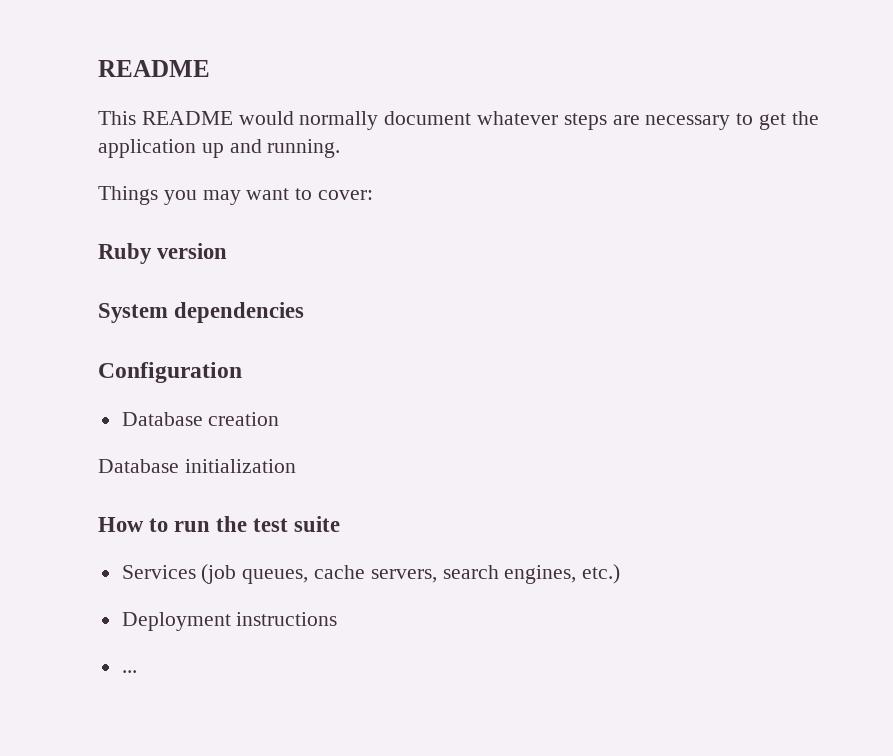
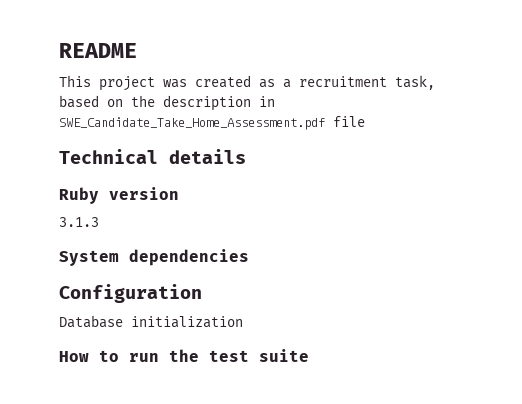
[141,111,819,130] [98,139,341,158] [98,186,374,205] README would normally document whatever steps are necessary to get the application up and running. // Things you may want to cover: -> [99,75,435,91] [59,95,275,111] [59,116,365,130] [59,149,246,164] project was created as a recruitment task, based on the description in SWE_Candidate_Take_Home_Assessment.pdf file // Technical details
(228, 251) none -> [59,217,99,227] // 3.1.3
[121,412,280,426] // Database creation -> (202, 293) none
[121,564,621,584] [121,612,338,631] [121,670,137,673] // Services (job queues, cache servers, search engines, etc.) // Deployment instructions // ... -> (309, 355) none

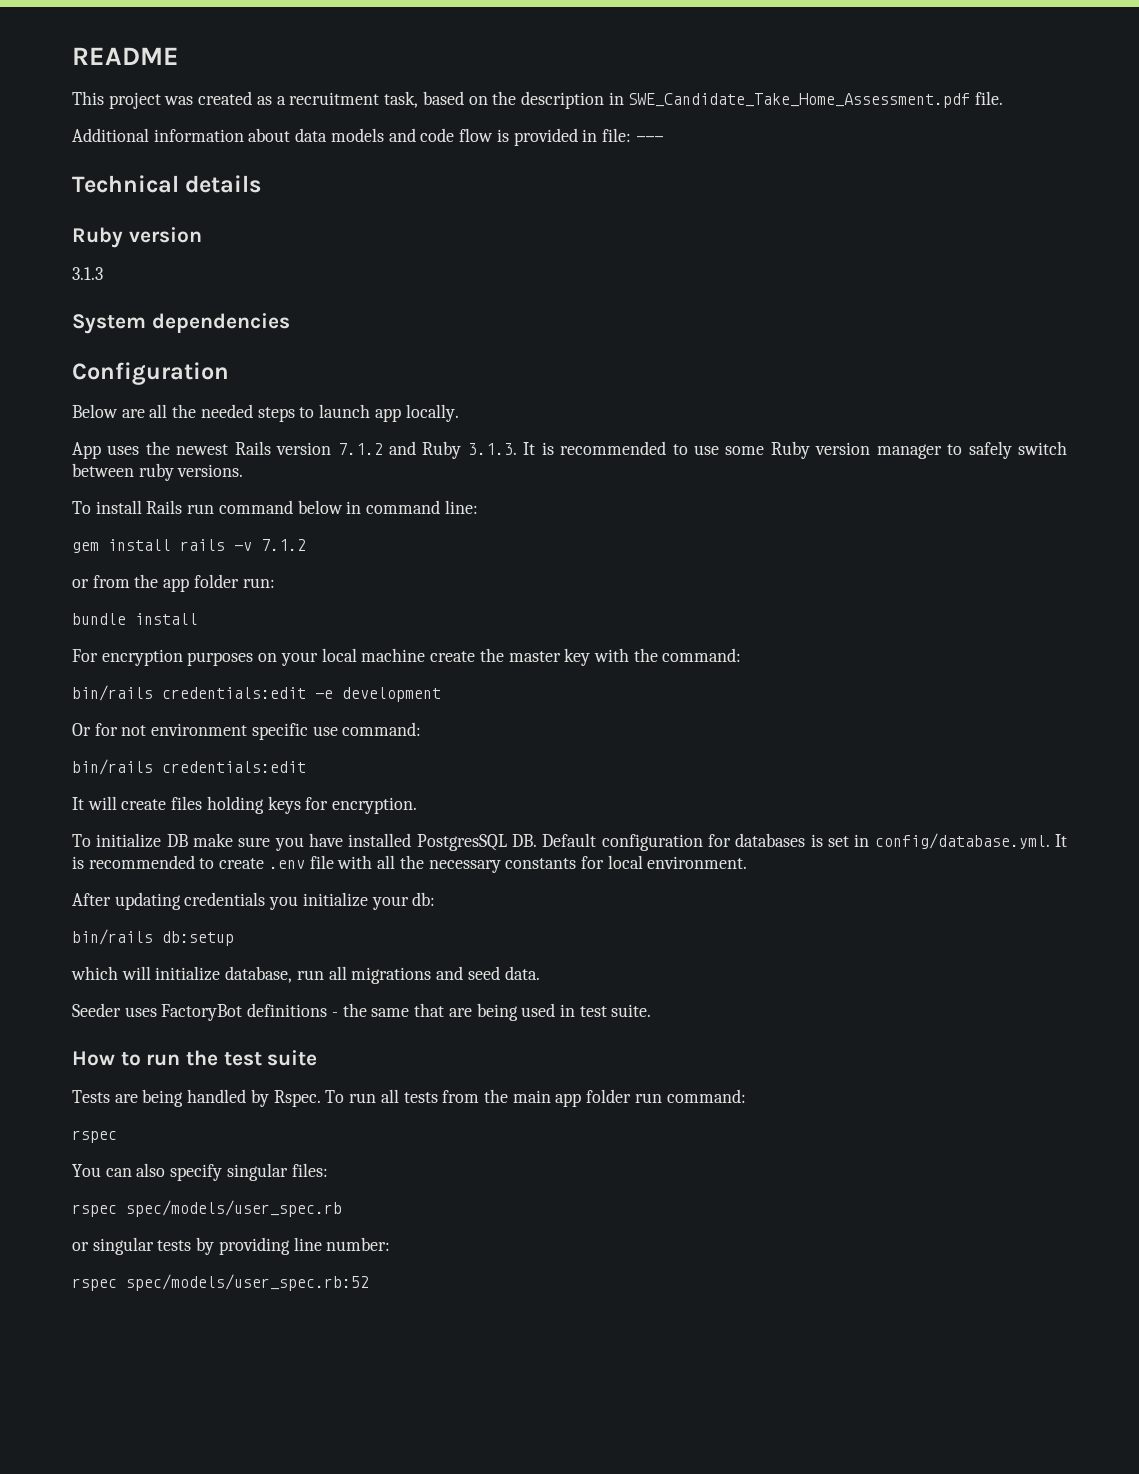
[333,116,365,127] file -> [975,91,1004,105] [72,128,663,146] file. // Additional information about data models and code flow is provided in file: ---
[59,315,243,328] Database initialization -> [72,404,459,422] [72,441,1068,459] [72,463,244,481] [72,500,478,514] [72,539,306,553] [72,574,275,592] [72,613,198,625] [72,648,742,666] [72,685,441,702] [72,722,422,740] [72,759,306,775] [72,796,418,814] [72,833,1068,851] [72,855,748,873] [72,892,436,910] [72,929,234,946] [71,966,540,984] [72,1003,652,1021] Below are all the needed steps to launch app locally. // App uses the newest Rails version 7.1.2 and Ruby 3.1.3. It is recommended to use some Ruby version manager to safely switch between ruby versions. // To install Rails run command below in command line: // gem install rails -v 7.1.2 // or from the app folder run: // bundle install // For encryption purposes on your local machine create the master key with the command: // bin/rails credentials:edit -e development // Or for not environment specific use command: // bin/rails credentials:edit // It will create files holding keys for encryption. // To initialize DB make sure you have installed PostgresSQL DB. Default configuration for databases is set in config/database.yml. It is recommended to create .env file with all the necessary constants for local environment. // After updating credentials you initialize your db: // bin/rails db:setup // which will initialize database, run all migrations and seed data. // Seeder uses FactoryBot definitions - the same that are being used in test suite.
(309, 355) none -> [72,1089,746,1107] [72,1130,117,1143] [72,1163,328,1181] [72,1200,342,1217] [72,1237,391,1255] [72,1274,369,1291] // Tests are being handled by Rspec. To run all tests from the main app folder run command: // rspec // You can also specify singular files: // rspec spec/models/user_spec.rb // or singular tests by providing line number: // rspec spec/models/user_spec.rb:52

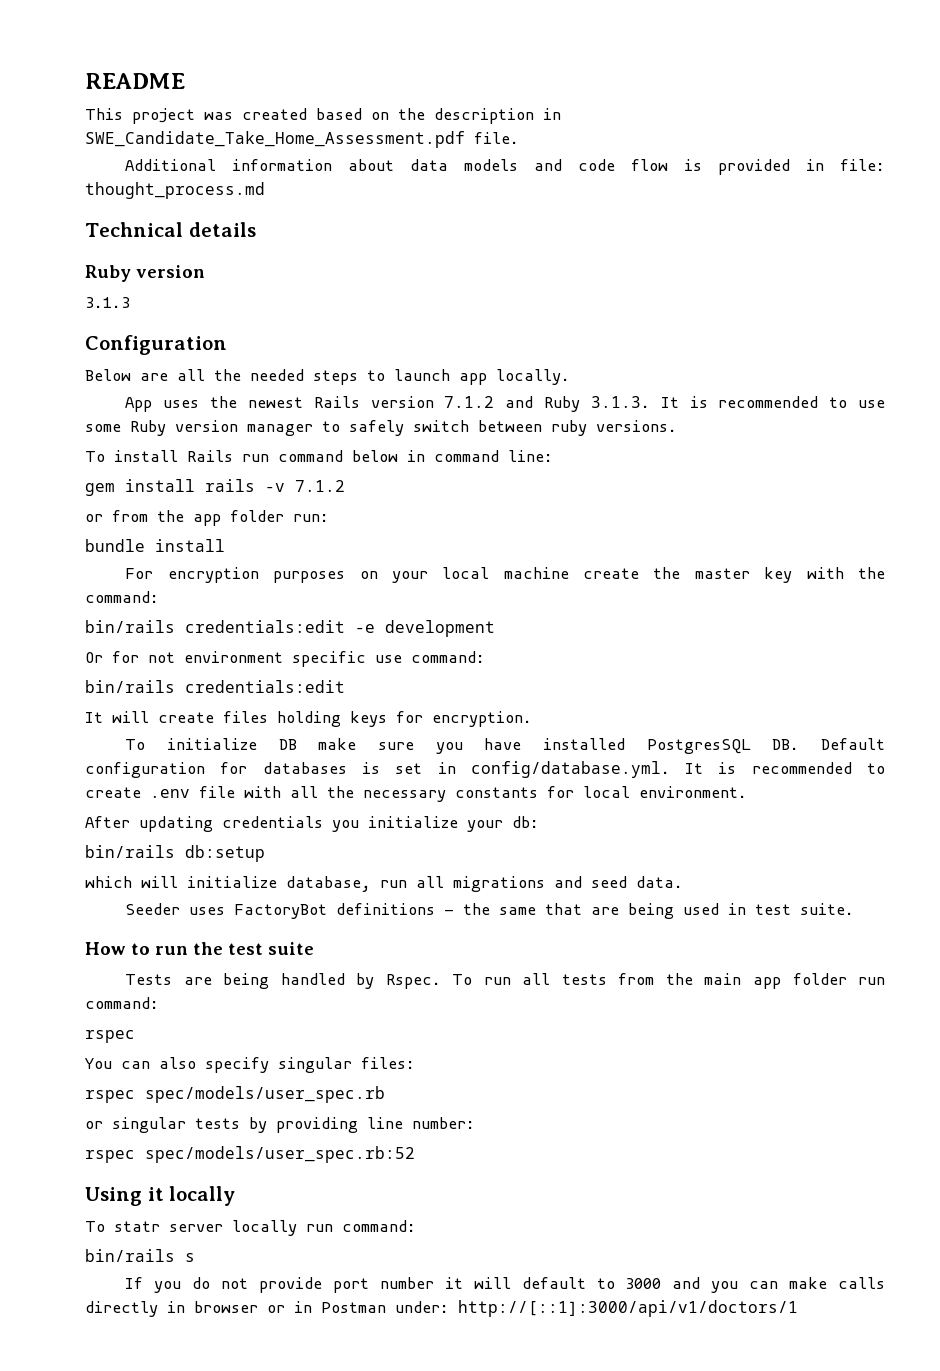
[256,91,419,108] as a recruitment task, -> (307, 114) none
[635,136,663,142] --- -> [85,182,265,199] thought_process.md
[72,313,290,334] // System dependencies -> (130, 302) none
(369, 1282) none -> [85,1186,236,1206] [85,1220,416,1236] [85,1249,195,1262] [125,1277,886,1293] [85,1300,798,1317] // Using it locally // To statr server locally run command: // bin/rails s // If you do not provide port number it will default to 3000 and you can make calls directly in browser or in Postman under: http://[::1]:3000/api/v1/doctors/1

